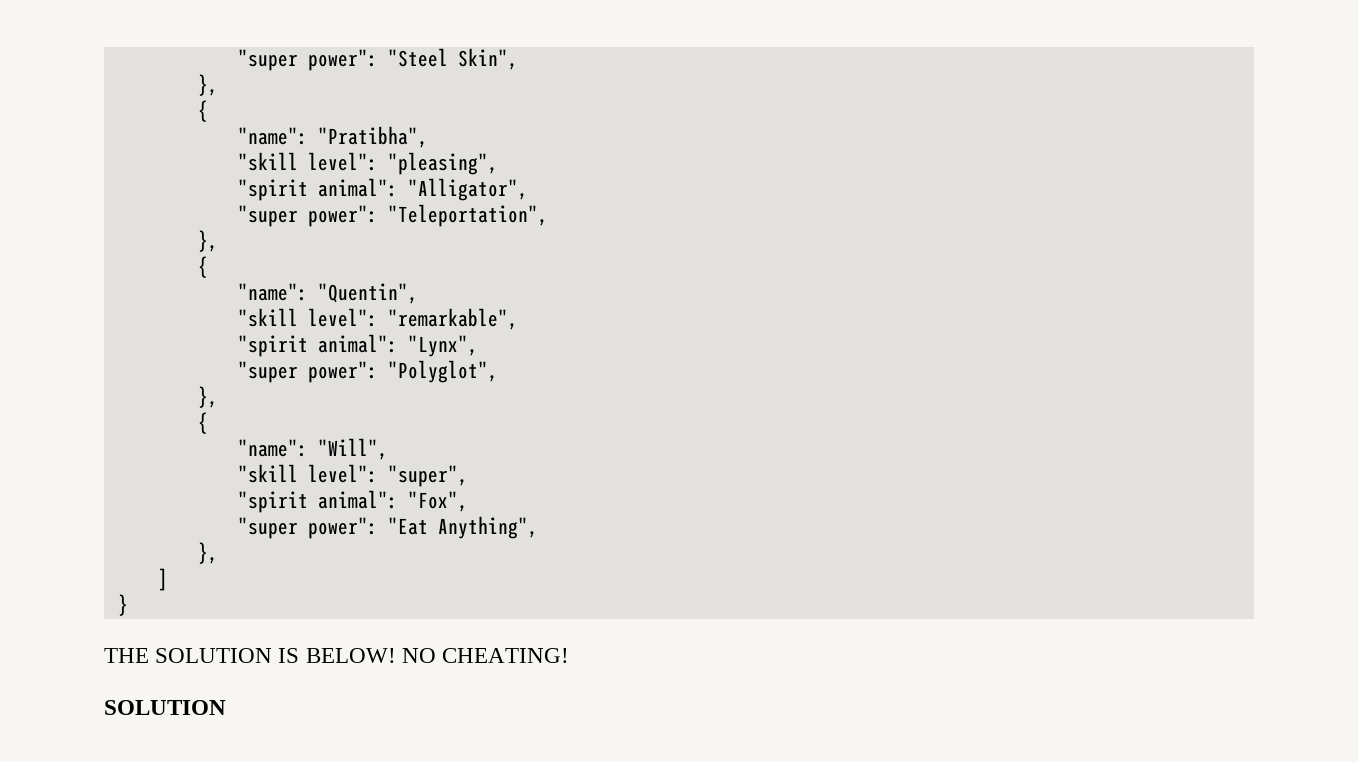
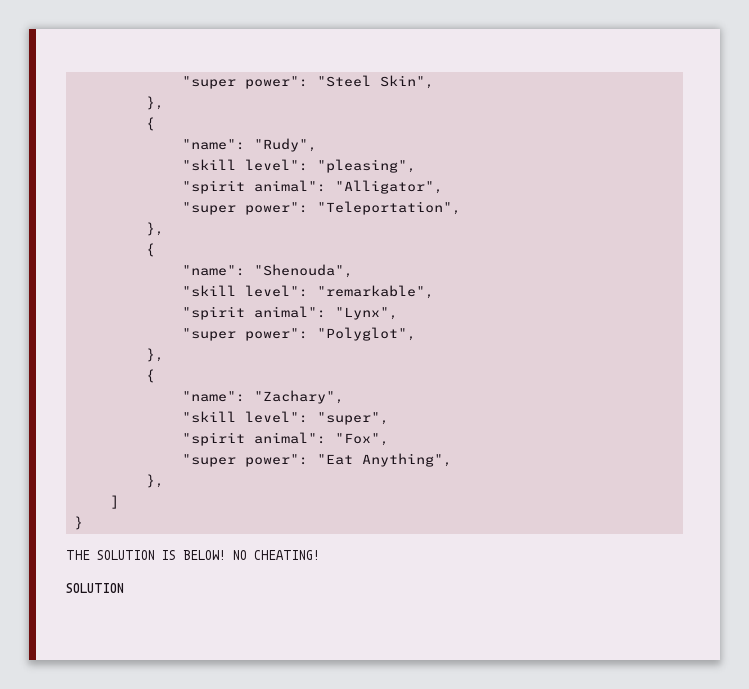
[317,126,428,148] "Pratibha", -> [253,138,317,152] "Rudy",
[317,283,418,304] "Quentin", -> [253,264,353,278] "Shenouda",
[317,438,388,460] "Will", -> [253,390,344,404] "Zachary",

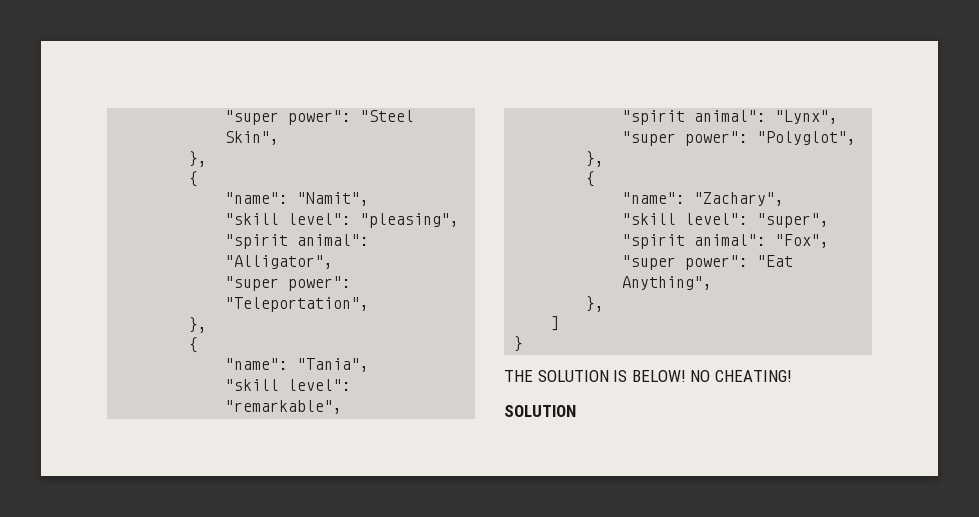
[253,138,317,152] "Rudy", -> [297,192,370,206] "Namit",
[253,264,353,278] "Shenouda", -> [297,358,370,372] "Tania",

